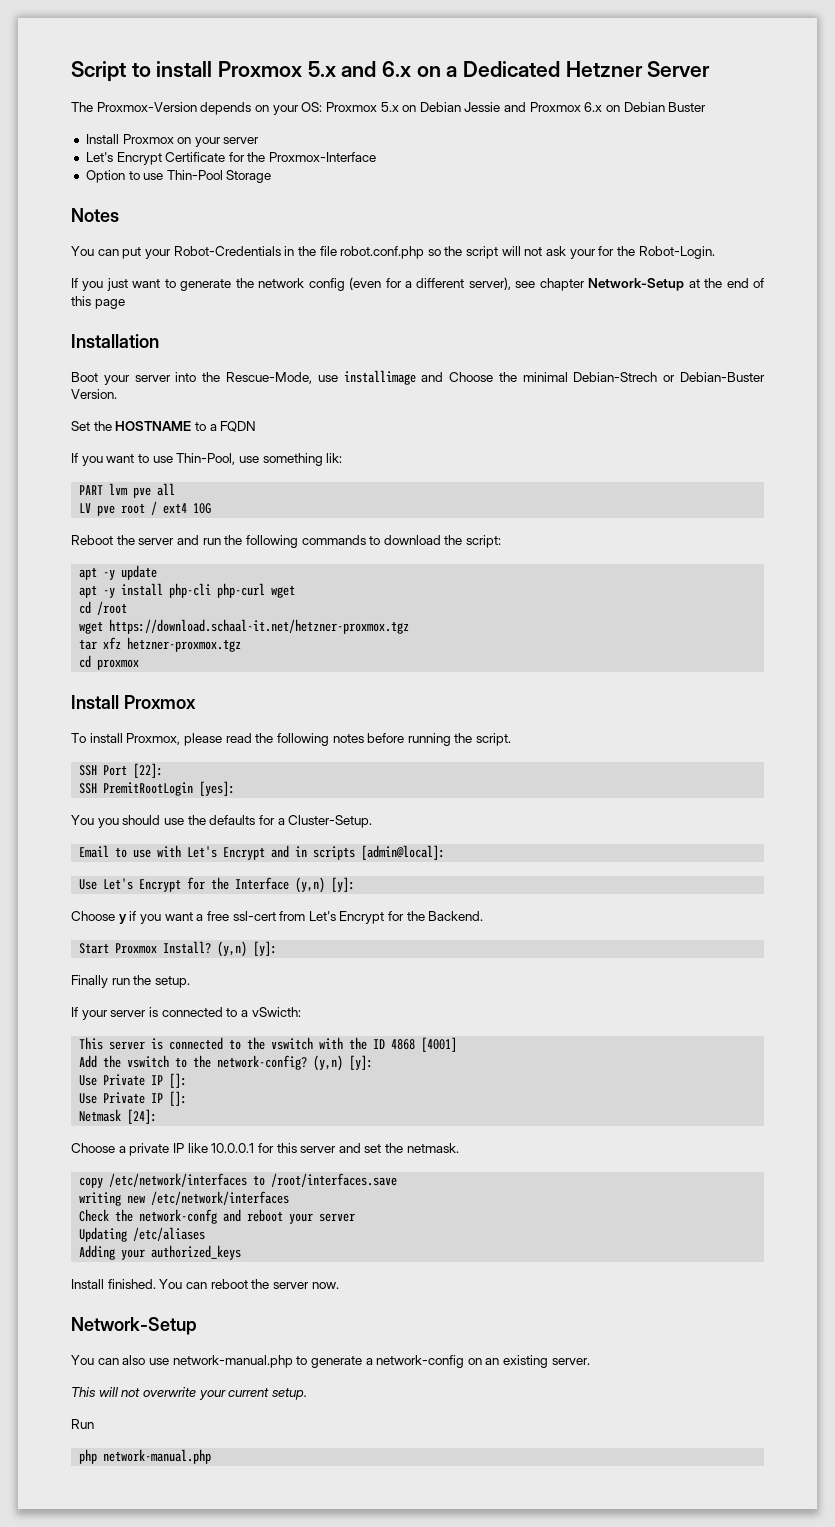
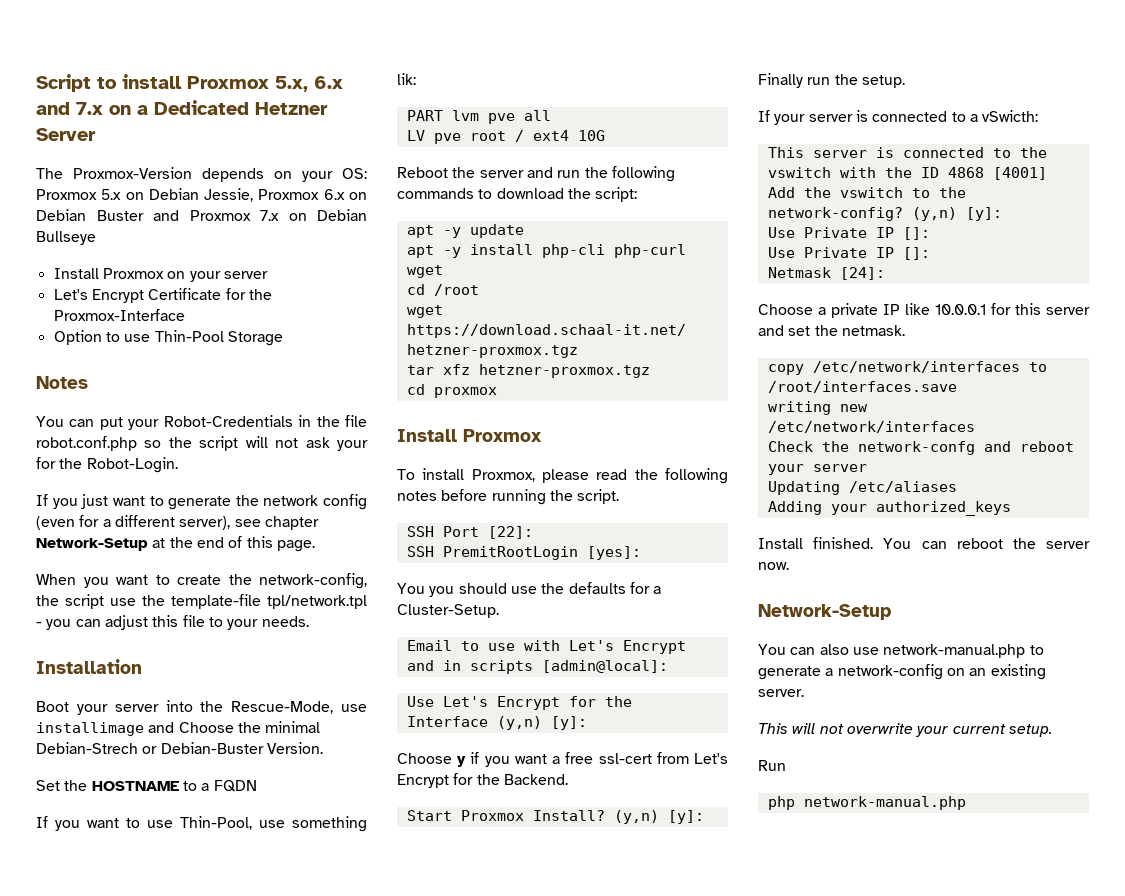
[307,61,412,77] 5.x and 6.x -> [275,76,343,92] [36,102,103,115] 5.x, 6.x and 7.x
[464,102,527,112] Jessie and -> [204,188,254,202] Jessie,
(707, 107) none -> [153,209,367,221] [36,231,96,245] and Proxmox 7.x on Debian Bullseye
[94,299,125,309] page -> [276,540,315,552] [36,573,367,589] [36,594,367,609] [36,615,309,630] page. // When you want to create the network-config, the script use the template-file tpl/network.tpl - you can adjust this file to your needs.

